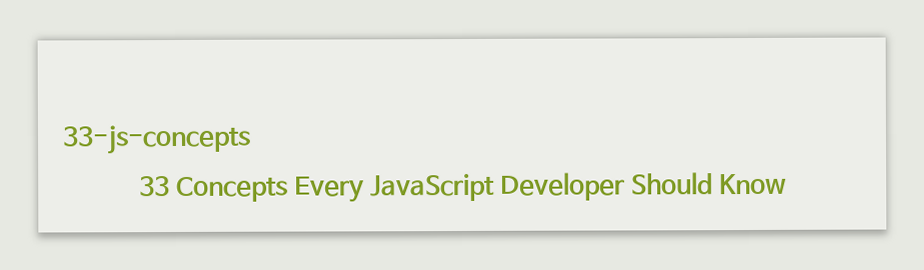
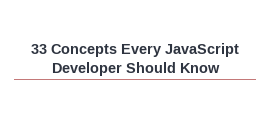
[62,124,251,155] 33-js-concepts // -> (31, 49) none

